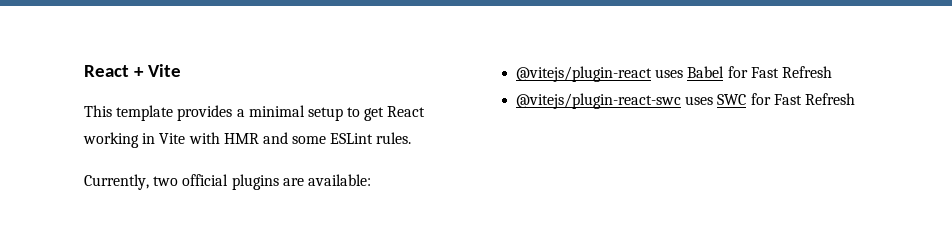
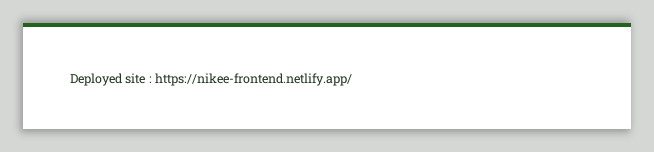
[84,64,182,77] [84,105,426,121] [83,132,412,148] [84,174,371,190] [516,66,832,82] [516,93,855,109] React + Vite // This template provides a minimal setup to get React working in Vite with HMR and some ESLint rules. // Currently, two official plugins are available: // @vitejs/plugin-react uses Babel for Fast Refresh // @vitejs/plugin-react-swc uses SWC for Fast Refresh -> [70,73,353,86] Deployed site : https://nikee-frontend.netlify.app/

